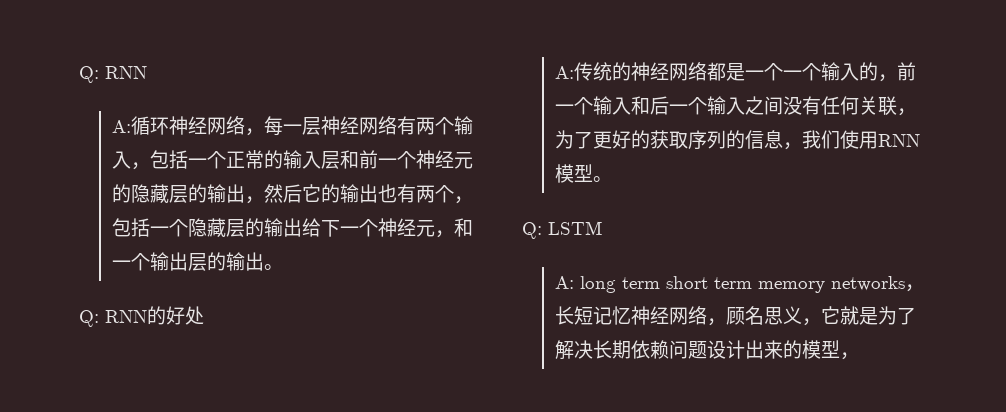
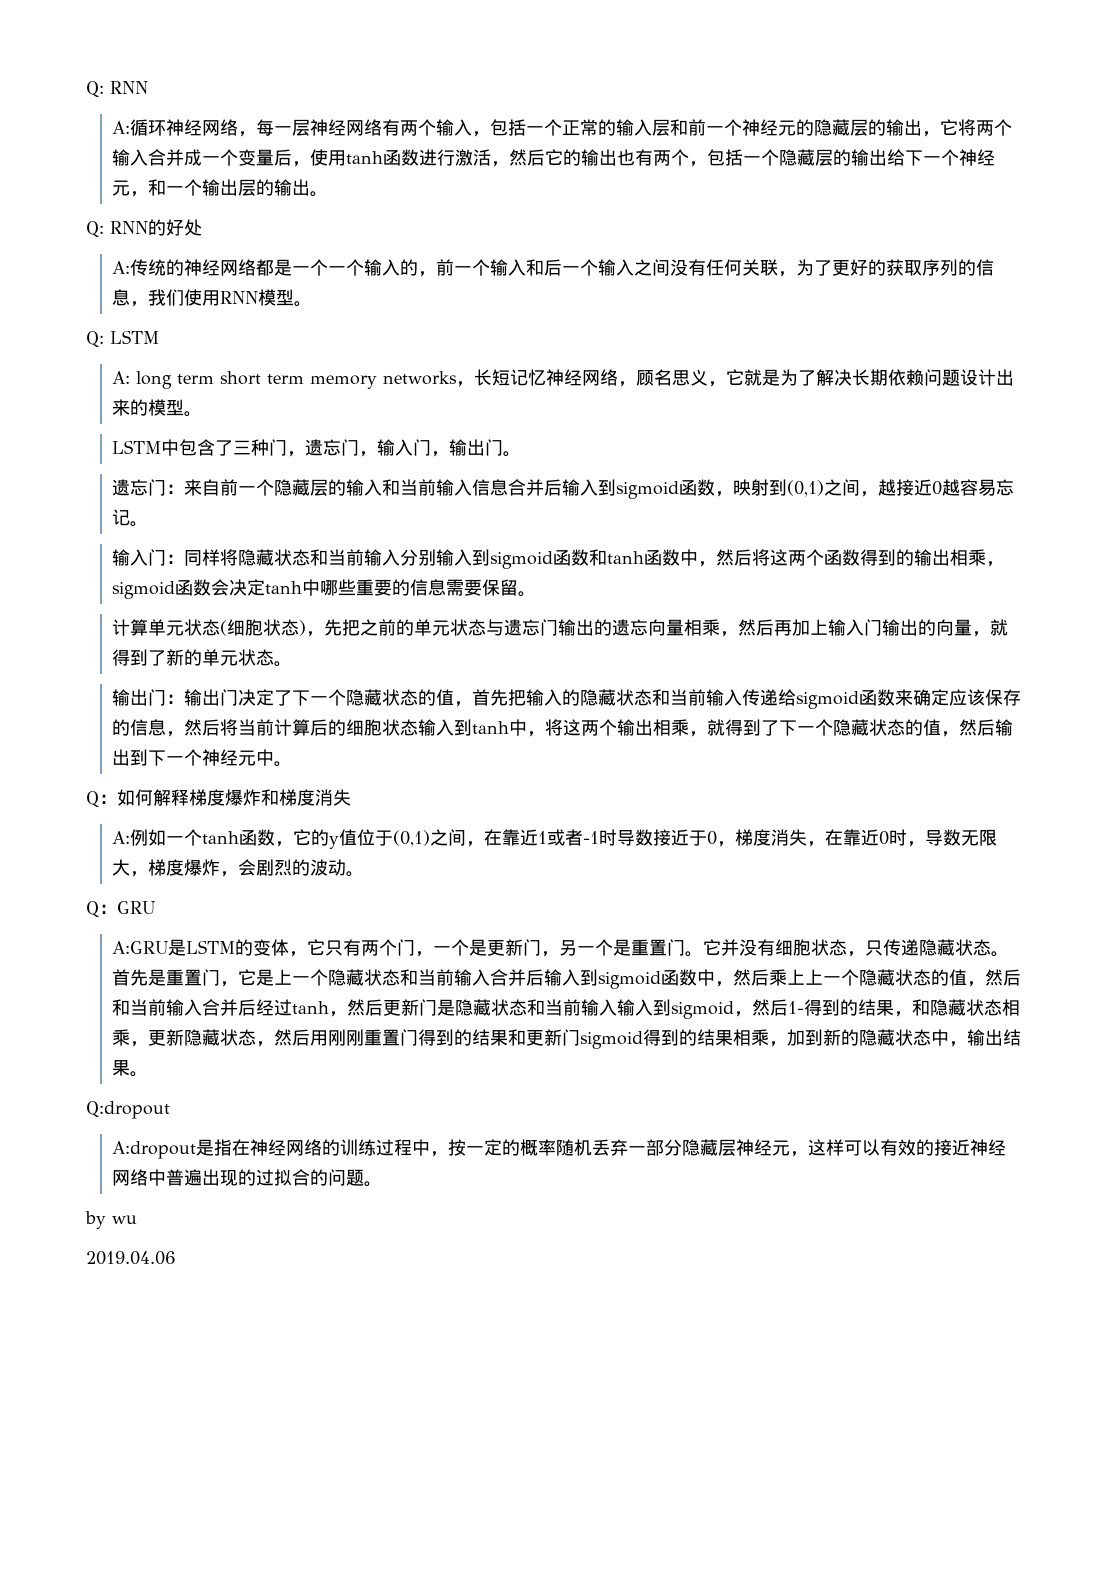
(264, 200) none -> [940,119,1013,136] [112,149,510,167] 它将两个输入合并成一个变量后，使用tanh函数进行激活，
[839,352,859,360] ， -> [184,411,203,417] [112,439,522,457] [112,479,1015,499] [112,509,149,527] [112,549,1005,569] [112,579,537,599] [112,619,1009,637] [112,649,293,667] [112,689,1022,709] [112,719,1014,737] [112,749,293,767] [86,789,351,808] [112,829,998,849] [112,859,365,877] [86,901,156,918] [112,939,1010,957] [112,969,1022,989] [112,999,1021,1019] [112,1029,1022,1049] [112,1060,149,1077] [86,1101,170,1119] [112,1139,1007,1159] [112,1169,383,1187] [85,1211,137,1229] [86,1251,176,1265] 。 // LSTM中包含了三种门，遗忘门，输入门，输出门。 // 遗忘门：来自前一个隐藏层的输入和当前输入信息合并后输入到sigmoid函数，映射到(0,1)之间，越接近0越容易忘记。 // 输入门：同样将隐藏状态和当前输入分别输入到sigmoid函数和tanh函数中，然后将这两个函数得到的输出相乘，sigmoid函数会决定tanh中哪些重要的信息需要保留。 // 计算单元状态(细胞状态)，先把之前的单元状态与遗忘门输出的遗忘向量相乘，然后再加上输入门输出的向量，就得到了新的单元状态。 // 输出门：输出门决定了下一个隐藏状态的值，首先把输入的隐藏状态和当前输入传递给sigmoid函数来确定应该保存的信息，然后将当前计算后的细胞状态输入到tanh中，将这两个输出相乘，就得到了下一个隐藏状态的值，然后输出到下一个神经元中。 // Q：如何解释梯度爆炸和梯度消失 // A:例如一个tanh函数，它的y值位于(0,1)之间，在靠近1或者-1时导数接近于0，梯度消失，在靠近0时，导数无限大，梯度爆炸，会剧烈的波动。 // Q：GRU // A:GRU是LSTM的变体，它只有两个门，一个是更新门，另一个是重置门。它并没有细胞状态，只传递隐藏状态。首先是重置门，它是上一个隐藏状态和当前输入合并后输入到sigmoid函数中，然后乘上上一个隐藏状态的值，然后和当前输入合并后经过tanh，然后更新门是隐藏状态和当前输入输入到sigmoid，然后1-得到的结果，和隐藏状态相乘，更新隐藏状态，然后用刚刚重置门得到的结果和更新门sigmoid得到的结果相乘，加到新的隐藏状态中，输出结果。 // Q:dropout // A:dropout是指在神经网络的训练过程中，按一定的概率随机丢弃一部分隐藏层神经元，这样可以有效的接近神经网络中普遍出现的过拟合的问题。 // by wu // 2019.04.06

